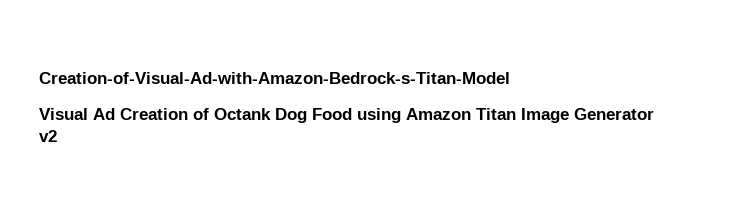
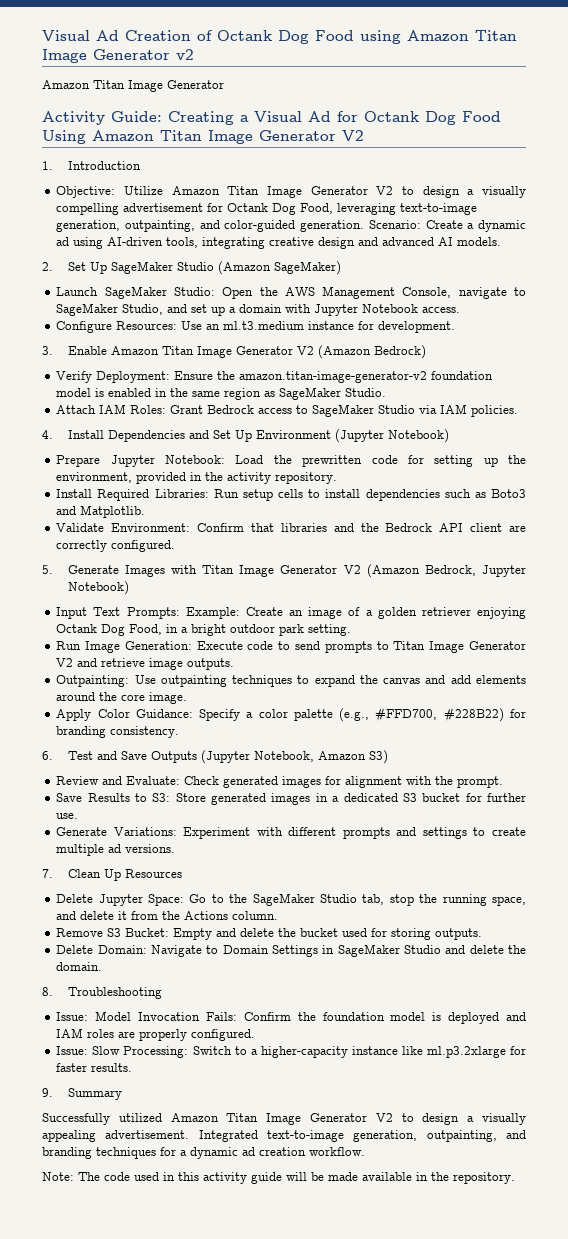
[39,72,510,84] Creation-of-Visual-Ad-with-Amazon-Bedrock-s-Titan-Model // -> (42, 35) none
(57, 136) none -> [42,80,224,92] [42,111,501,125] [42,130,364,144] [42,161,141,170] [56,186,526,198] [56,203,478,215] [56,220,526,232] [56,237,502,249] [42,261,341,275] [56,286,527,299] [56,303,461,316] [56,321,456,333] [42,345,426,359] [56,371,494,383] [56,387,387,400] [56,404,519,417] [42,429,449,443] [56,455,526,467] [56,472,338,484] [56,489,526,501] [56,505,146,518] [56,523,526,532] [56,540,176,552] [42,564,527,578] [67,581,129,595] [56,607,526,619] [56,624,352,636] [56,641,526,653] [56,658,235,670] [56,675,526,687] [56,692,188,704] [56,708,526,722] [56,726,180,738] [42,750,388,764] [56,776,504,788] [56,793,527,805] [56,813,79,819] [56,827,526,839] [56,844,176,856] [42,869,182,881] [56,893,526,906] [56,911,279,920] [56,928,483,940] [56,944,526,957] [56,962,103,971] [42,987,162,999] [56,1011,526,1024] [56,1028,256,1041] [56,1046,526,1058] [56,1063,133,1072] [42,1088,122,1100] [42,1113,527,1125] [42,1130,526,1142] [42,1147,365,1159] [42,1172,515,1184] // Amazon Titan Image Generator // Activity Guide: Creating a Visual Ad for Octank Dog Food Using Amazon Titan Image Generator V2 // 1. Introduction // Objective: Utilize Amazon Titan Image Generator V2 to design a visually compelling advertisement for Octank Dog Food, leveraging text-to-image generation, outpainting, and color-guided generation. Scenario: Create a dynamic ad using AI-driven tools, integrating creative design and advanced AI models. // 2. Set Up SageMaker Studio (Amazon SageMaker) // Launch SageMaker Studio: Open the AWS Management Console, navigate to SageMaker Studio, and set up a domain with Jupyter Notebook access. // Configure Resources: Use an ml.t3.medium instance for development. // 3. Enable Amazon Titan Image Generator V2 (Amazon Bedrock) // Verify Deployment: Ensure the amazon.titan-image-generator-v2 foundation model is enabled in the same region as SageMaker Studio. // Attach IAM Roles: Grant Bedrock access to SageMaker Studio via IAM policies. // 4. Install Dependencies and Set Up Environment (Jupyter Notebook) // Prepare Jupyter Notebook: Load the prewritten code for setting up the environment, provided in the activity repository. // Install Required Libraries: Run setup cells to install dependencies such as Boto3 and Matplotlib. // Validate Environment: Confirm that libraries and the Bedrock API client are correctly configured. // 5. Generate Images with Titan Image Generator V2 (Amazon Bedrock, Jupyter Notebook) // Input Text Prompts: Example: Create an image of a golden retriever enjoying Octank Dog Food, in a bright outdoor park setting. // Run Image Generation: Execute code to send prompts to Titan Image Generator V2 and retrieve image outputs. // Outpainting: Use outpainting techniques to expand the canvas and add elements around the core image. // Apply Color Guidance: Specify a color palette (e.g., #FFD700, #228B22) for branding consistency. // 6. Test and Save Outputs (Jupyter Notebook, Amazon S3) // Review and Evaluate: Check generated images for alignment with the prompt. // Save Results to S3: Store generated images in a dedicated S3 bucket for further use. // Generate Variations: Experiment with different prompts and settings to create multiple ad versions. // 7. Clean Up Resources // Delete Jupyter Space: Go to the SageMaker Studio tab, stop the running space, and delete it from the Actions column. // Remove S3 Bucket: Empty and delete the bucket used for storing outputs. // Delete Domain: Navigate to Domain Settings in SageMaker Studio and delete the domain. // 8. Troubleshooting // Issue: Model Invocation Fails: Confirm the foundation model is deployed and IAM roles are properly configured. // Issue: Slow Processing: Switch to a higher-capacity instance like ml.p3.2xlarge for faster results. // 9. Summary // Successfully utilized Amazon Titan Image Generator V2 to design a visually appealing advertisement. Integrated text-to-image generation, outpainting, and branding techniques for a dynamic ad creation workflow. // Note: The code used in this activity guide will be made available in the repository.

